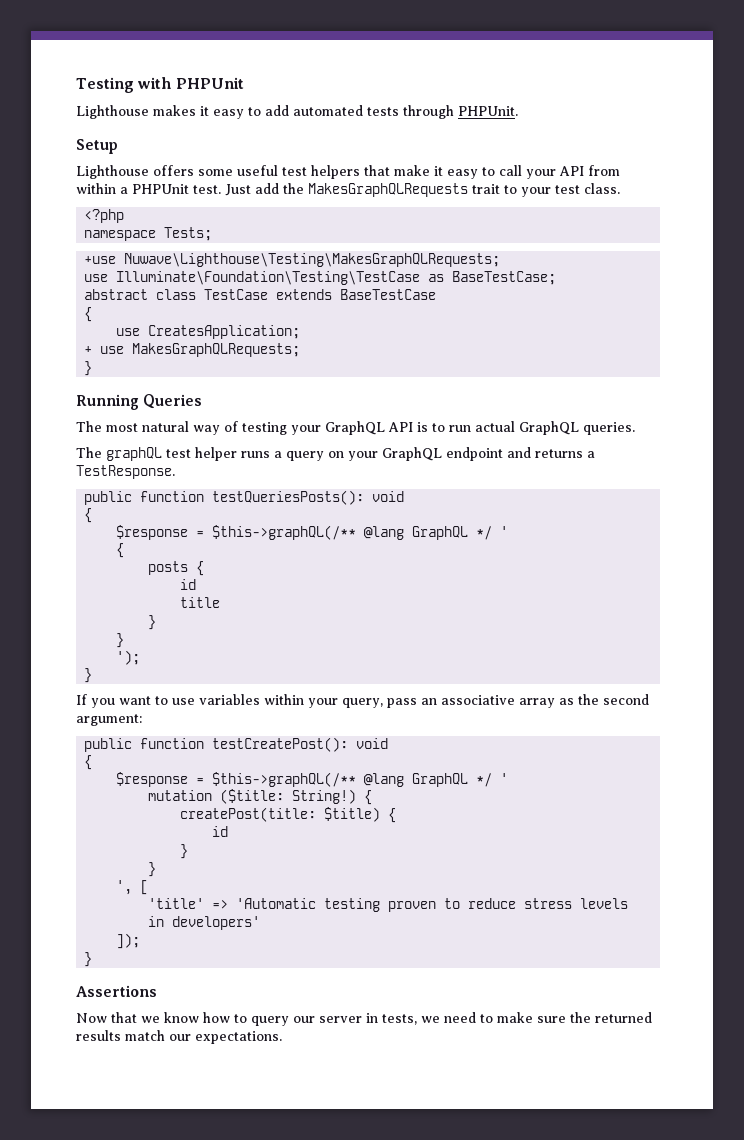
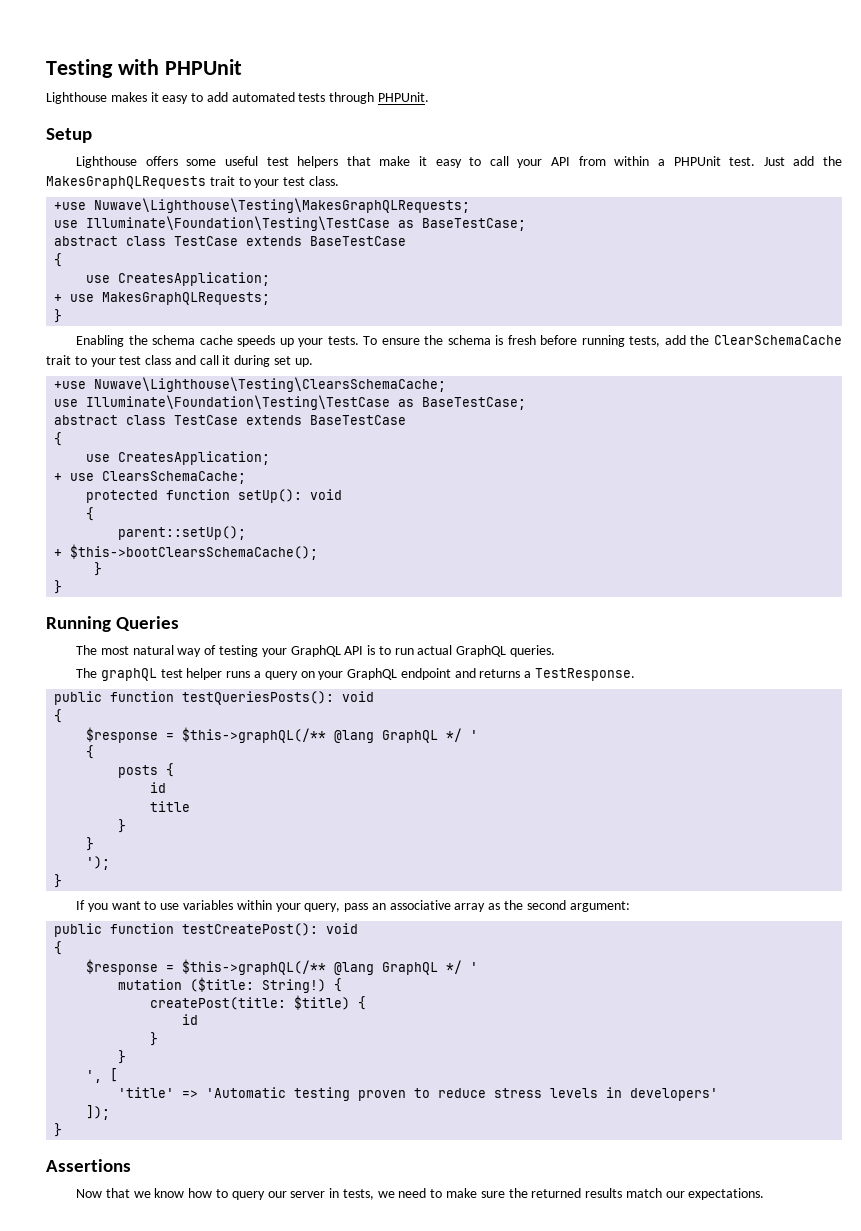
[84,209,125,223] [84,227,213,241] // <?php // namespace Tests; -> (339, 181) none
(93, 368) none -> [76,335,843,347] [46,355,313,367] [54,377,447,392] [54,395,527,410] [54,415,407,425] [54,432,63,446] [86,451,271,465] [54,471,247,484] [86,489,343,503] [86,507,95,521] [118,526,247,540] [54,544,319,560] [94,562,103,576] [54,580,63,594] // Enabling the schema cache speeds up your tests. To ensure the schema is fresh before running tests, add the ClearSchemaCache trait to your test class and call it during set up. // +use Nuwave\Lighthouse\Testing\ClearsSchemaCache; // use Illuminate\Foundation\Testing\TestCase as BaseTestCase; // abstract class TestCase extends BaseTestCase // { // use CreatesApplication; // + use ClearsSchemaCache; // protected function setUp(): void // { // parent::setUp(); // + $this->bootClearsSchemaCache(); // } // }

